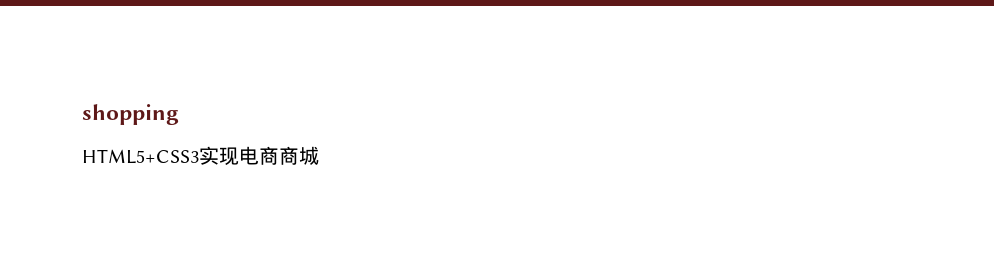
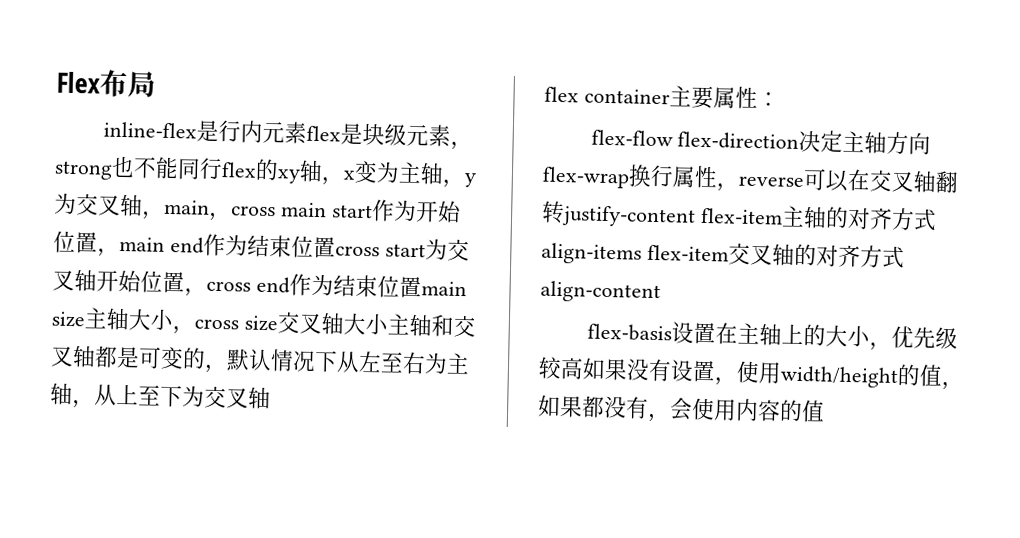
[82,104,179,125] [82,146,319,166] shopping // HTML5+CSS3实现电商商城 -> [56,69,156,98] [102,119,473,151] [54,155,476,189] [54,192,462,223] [53,230,470,262] [52,269,467,299] [51,307,477,338] [50,345,470,375] [50,382,271,410] [544,85,780,110] [590,129,932,155] [542,164,959,194] [541,200,937,231] [541,242,905,269] [540,280,661,304] [586,321,958,351] [538,356,964,391] [537,394,825,423] Flex布局 // inline-flex是行内元素flex是块级元素，strong也不能同行flex的xy轴，x变为主轴，y为交叉轴，main，cross main start作为开始位置，main end作为结束位置cross start为交叉轴开始位置，cross end作为结束位置main size主轴大小，cross size交叉轴大小主轴和交叉轴都是可变的，默认情况下从左至右为主轴，从上至下为交叉轴 // flex container主要属性： // flex-flow flex-direction决定主轴方向flex-wrap换行属性，reverse可以在交叉轴翻转justify-content flex-item主轴的对齐方式align-items flex-item交叉轴的对齐方式align-content // flex-basis设置在主轴上的大小，优先级较高如果没有设置，使用width/height的值，如果都没有，会使用内容的值

